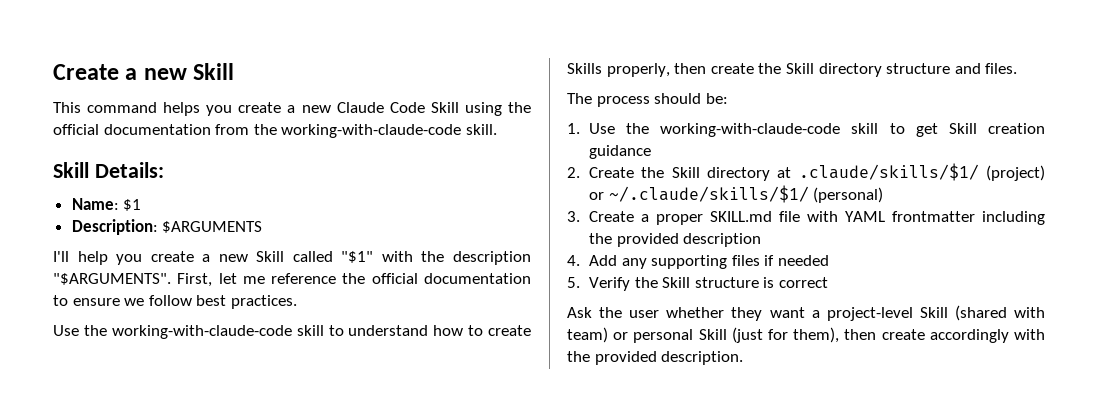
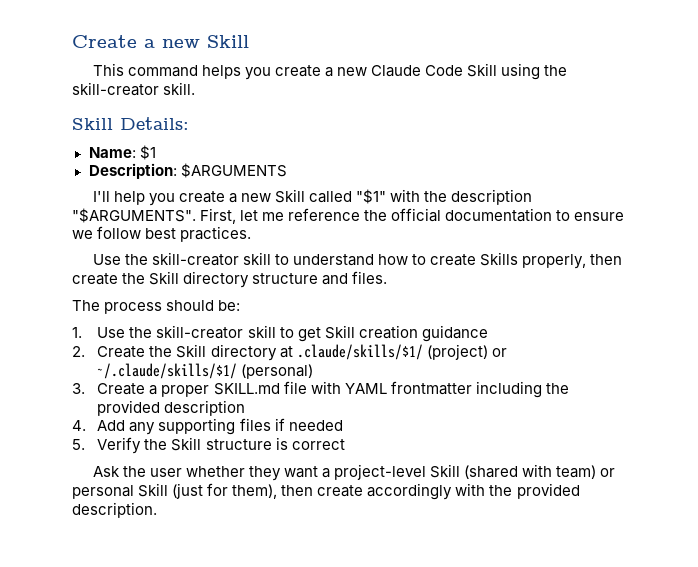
[53,124,462,138] official documentation from the working-with-claude-code -> [72,82,159,96] skill-creator
[111,325,292,339] working-with-claude-code -> [151,252,239,266] skill-creator
[660,123,841,137] working-with-claude-code -> [156,325,244,339] skill-creator

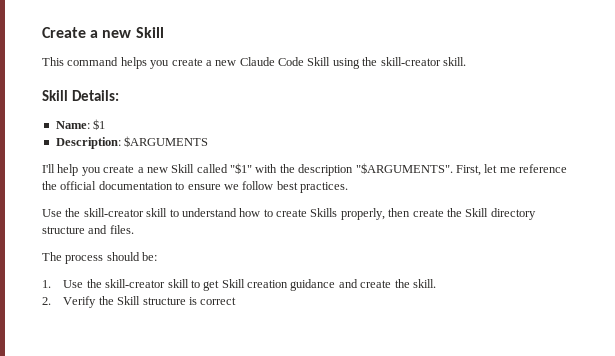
[72,344,507,361] [97,363,314,379] [72,381,569,398] [97,400,246,416] [72,418,343,435] [72,439,85,450] // 2. Create the Skill directory at .claude/skills/$1/ (project) or ~/.claude/skills/$1/ (personal) // 3. Create a proper SKILL.md file with YAML frontmatter including the provided description // 4. Add any supporting files if needed // 5. -> [338,279,436,288] [42,297,51,305] and create the skill. // 2.
[92,464,616,481] [72,483,580,500] [72,502,157,518] // Ask the user whether they want a project-level Skill (shared with team) or personal Skill (just for them), then create accordingly with the provided description. -> (237, 301) none

